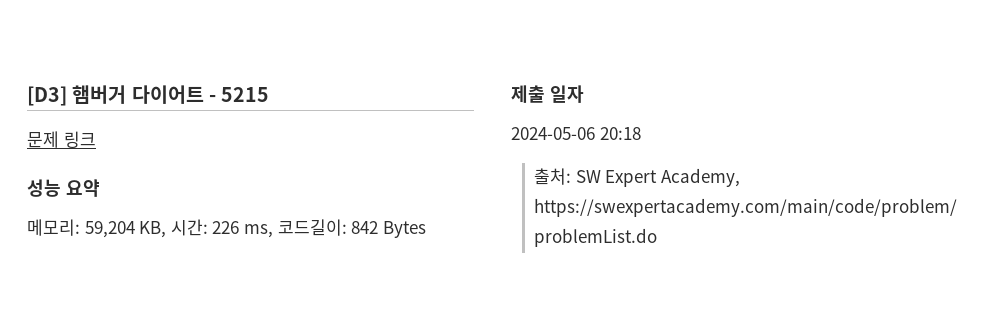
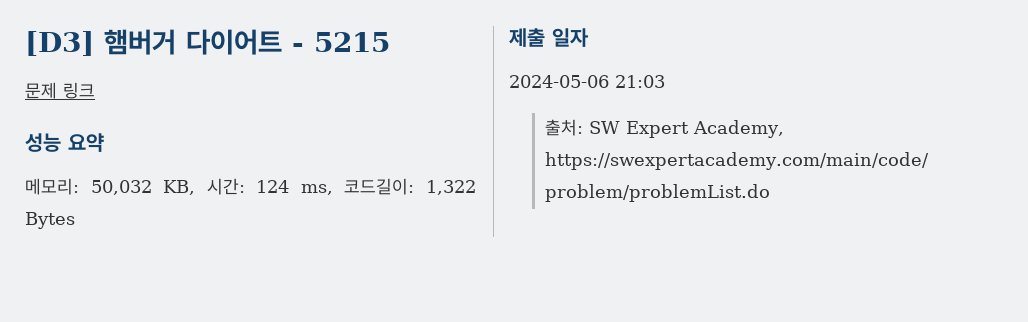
[84,221,135,238] 59,204 -> [90,180,152,195] 50,032
[212,221,240,234] 226 -> [256,180,290,193] 124
[351,221,379,234] 842 -> [426,180,476,195] 1,322
[599,127,641,140] 20:18 -> [615,75,665,88] 21:03

